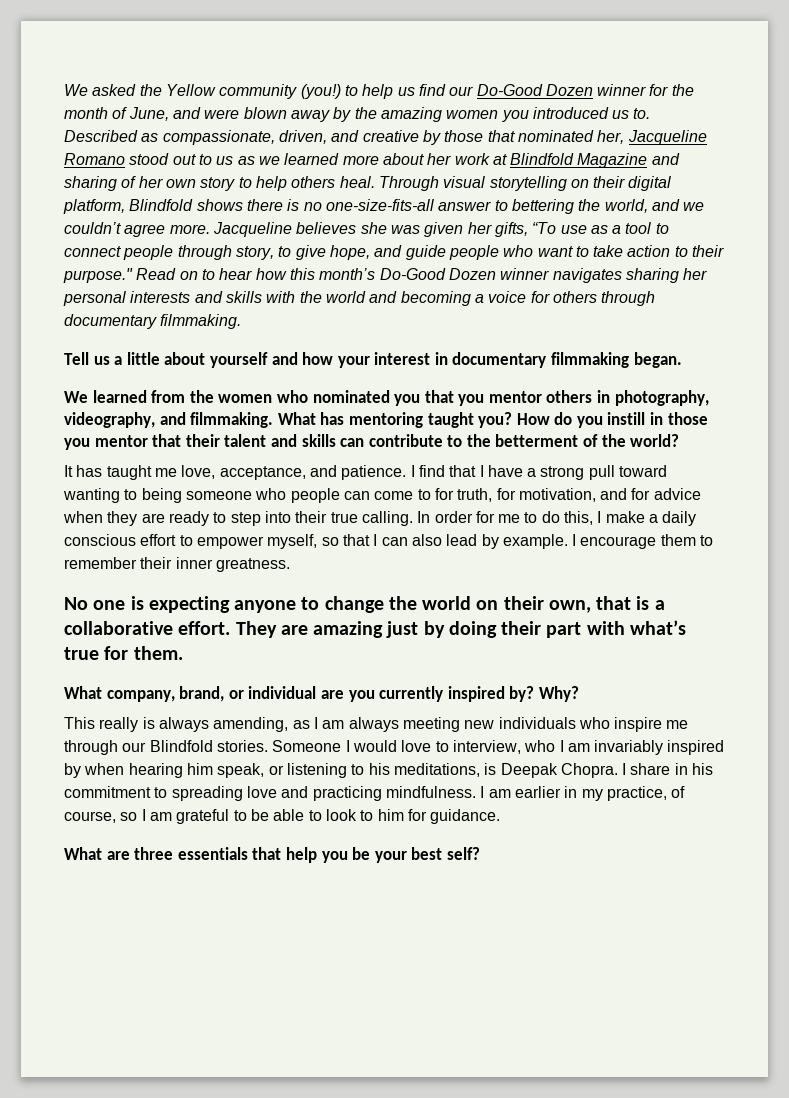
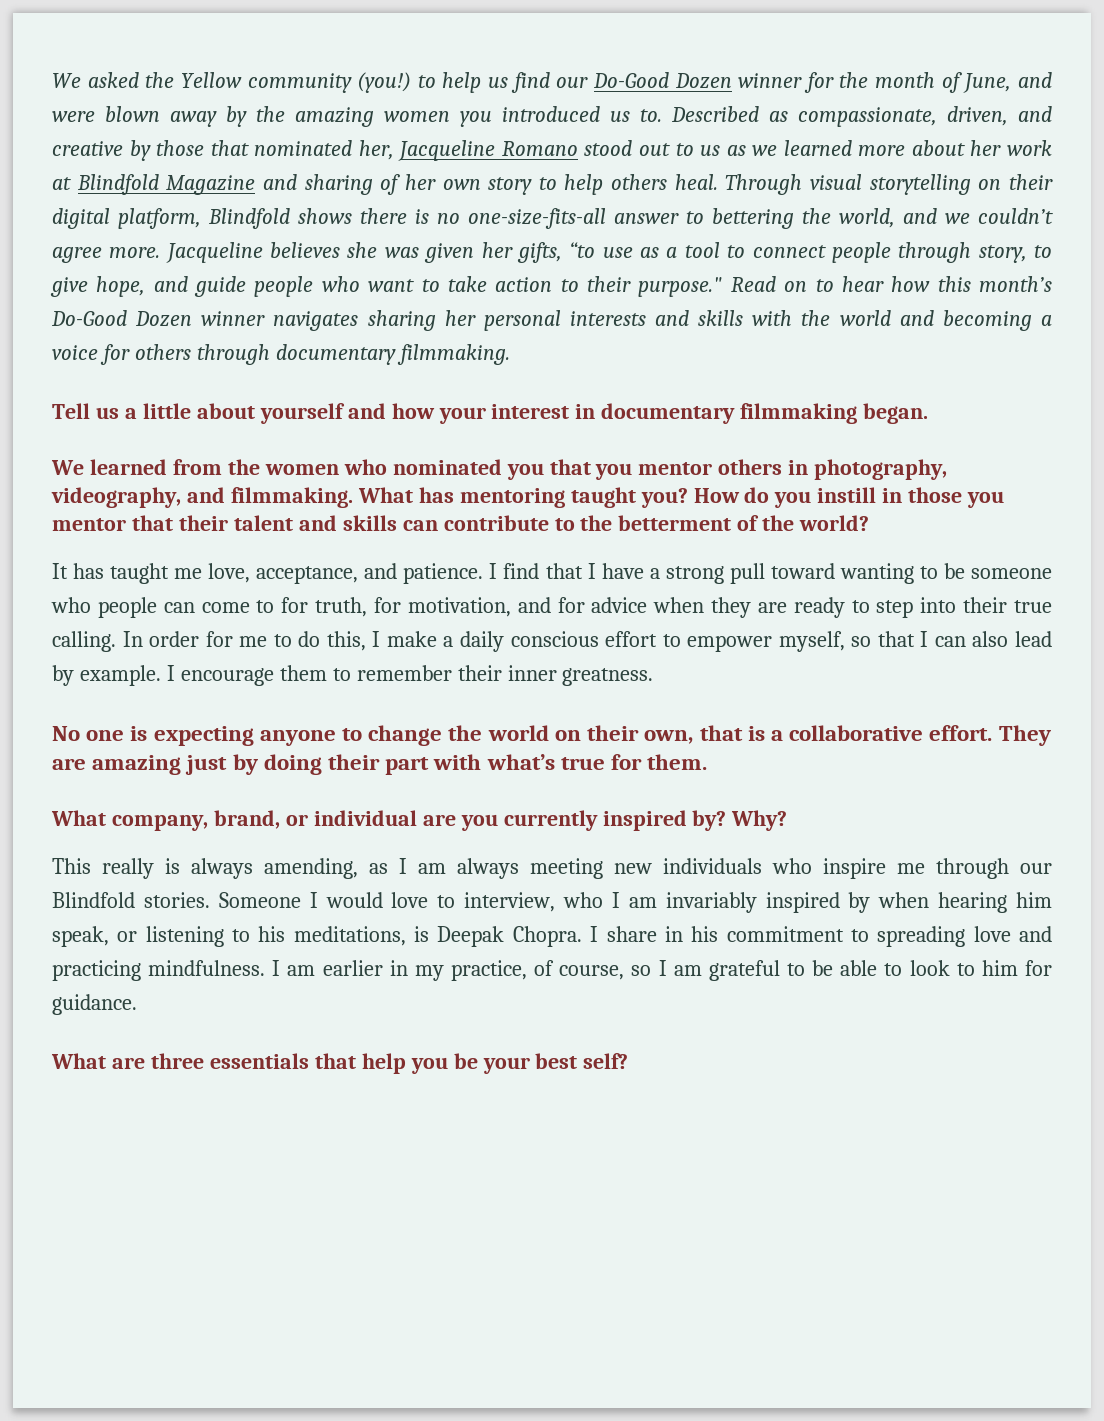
[532,222,557,234] “To -> [569,242,596,258] “to
[141,488,182,503] being -> [943,563,965,579] be

